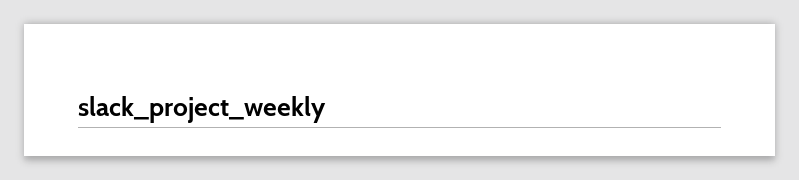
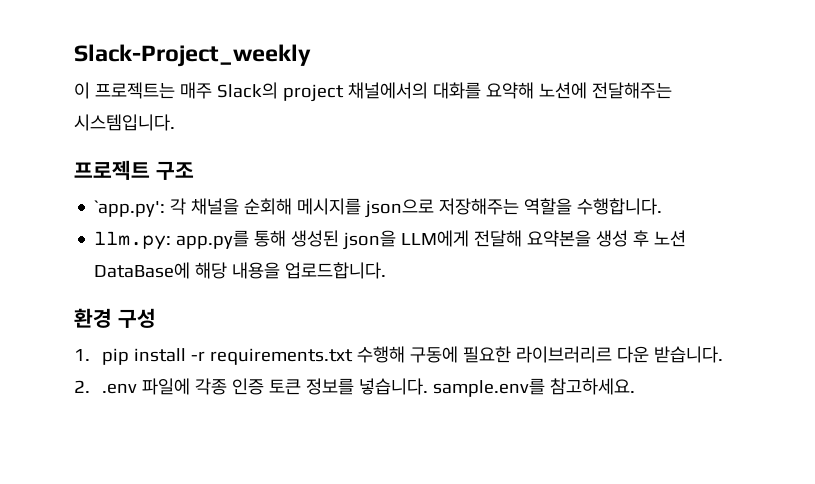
[78,96,326,123] slack_project_weekly -> [74,44,311,67] [74,82,672,102] [74,114,175,131] [74,160,194,180] [94,198,663,218] [94,230,687,250] [94,262,387,279] [74,308,156,328] [74,346,723,365] [74,378,635,397] Slack-Project_weekly // 이 프로젝트는 매주 Slack의 project 채널에서의 대화를 요약해 노션에 전달해주는 시스템입니다. // 프로젝트 구조 // `app.py': 각 채널을 순회해 메시지를 json으로 저장해주는 역할을 수행합니다. // llm.py: app.py를 통해 생성된 json을 LLM에게 전달해 요약본을 생성 후 노션 DataBase에 해당 내용을 업로드합니다. // 환경 구성 // 1. pip install -r requirements.txt 수행해 구동에 필요한 라이브러리르 다운 받습니다. // 2. .env 파일에 각종 인증 토큰 정보를 넣습니다. sample.env를 참고하세요.

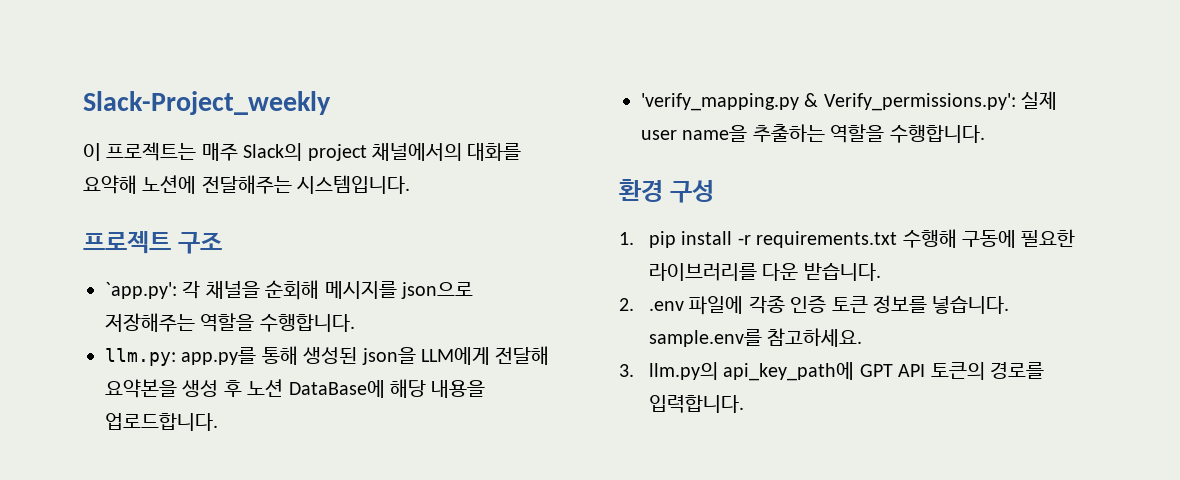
(387, 270) none -> [641,91,1058,111] [641,124,985,143] // 'verify_mapping.py & Verify_permissions.py': 실제 user name을 추출하는 역할을 수행합니다.
[515,346,612,363] 라이브러리르 -> [648,263,757,281] 라이브러리를
(635, 386) none -> [619,362,1044,381] [648,395,744,413] // 3. llm.py의 api_key_path에 GPT API 토큰의 경로를 입력합니다.

